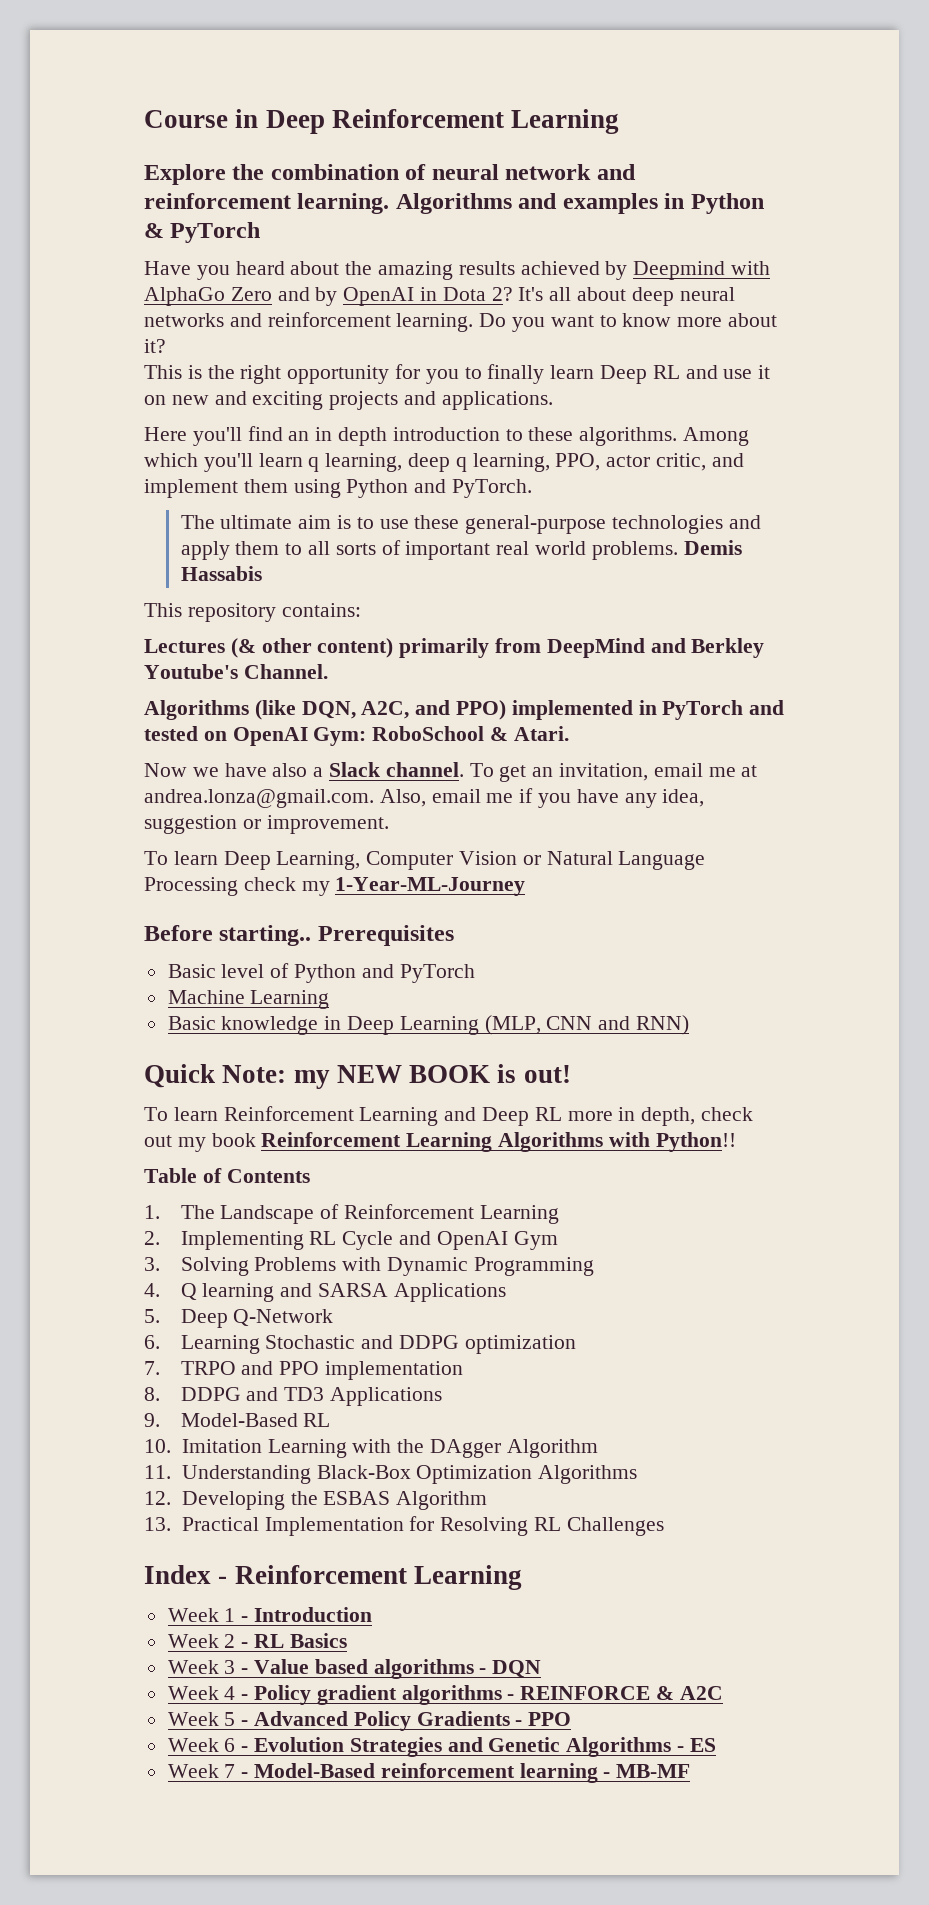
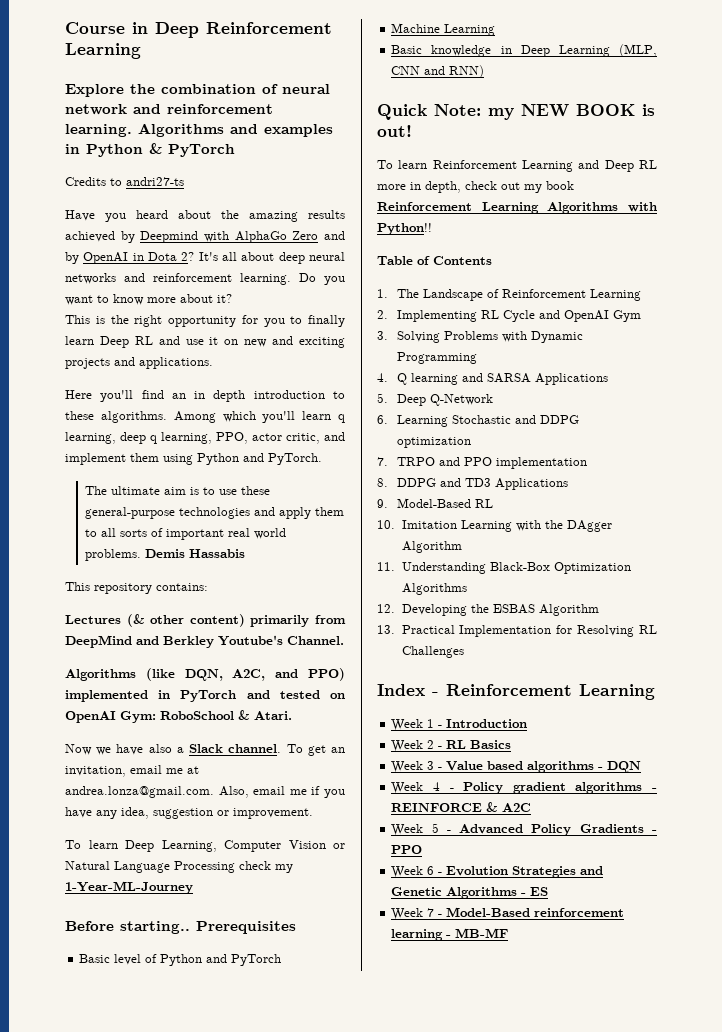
(261, 232) none -> [65,177,184,186] // Credits to andri27-ts

